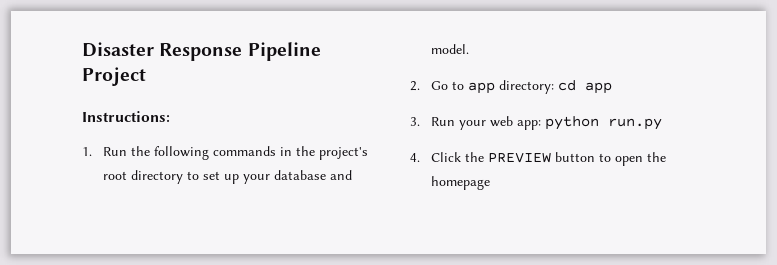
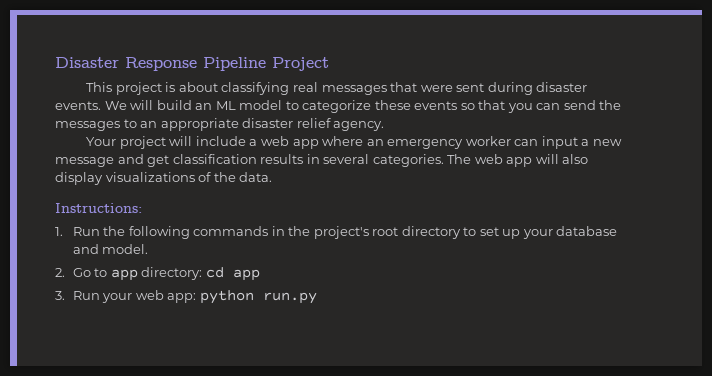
(146, 76) none -> [86,82,588,95] [55,100,622,113] [55,118,385,131] [86,136,622,149] [55,154,589,167] [55,172,273,185] // This project is about classifying real messages that were sent during disaster events. We will build an ML model to categorize these events so that you can send the messages to an appropriate disaster relief agency. // Your project will include a web app where an emergency worker can input a new message and get classification results in several categories. The web app will also display visualizations of the data.
[410,152,666,166] [430,176,490,190] // 4. Click the PREVIEW button to open the homepage -> (317, 298) none

